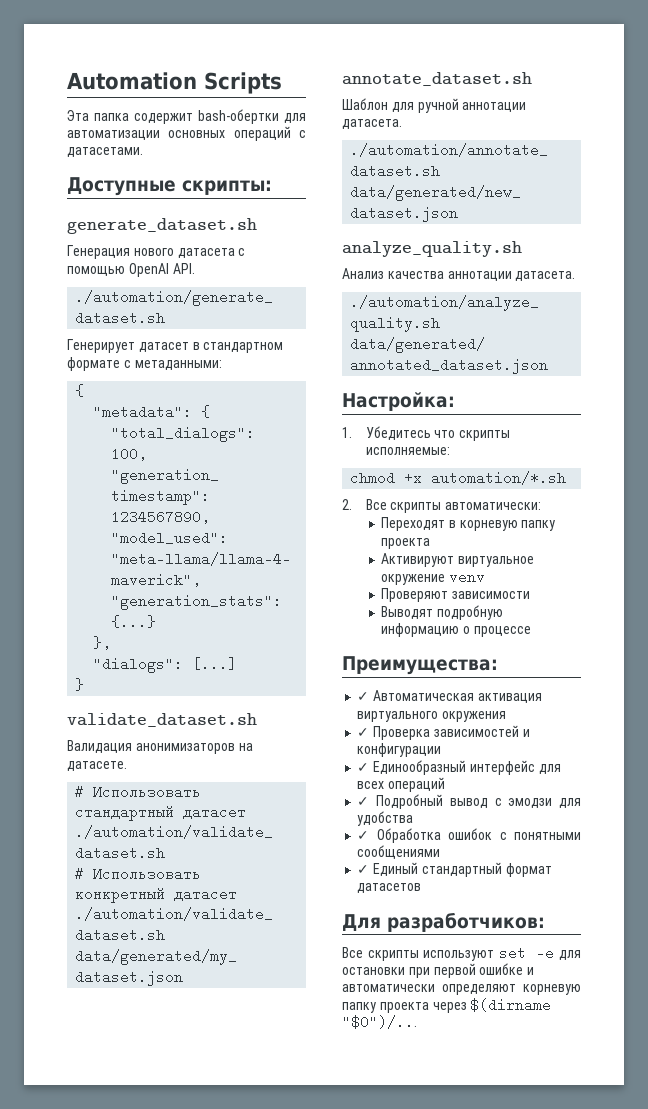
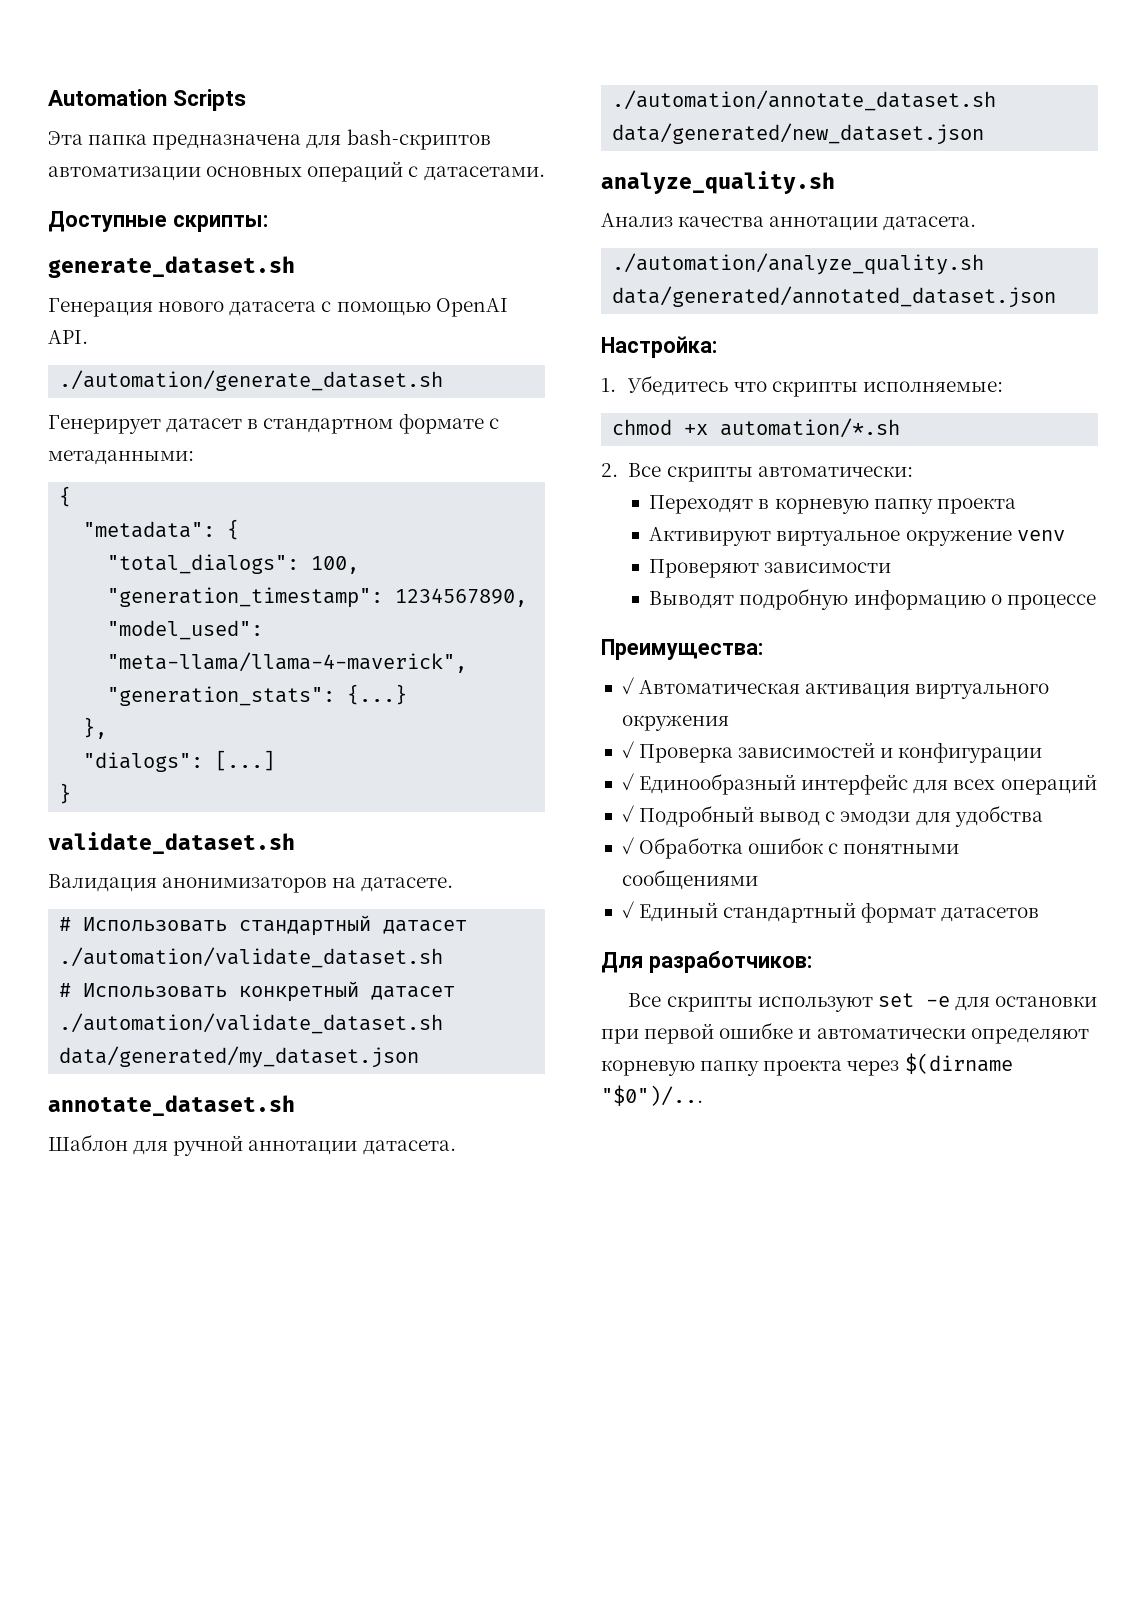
[134,109,306,124] содержит bash-обертки для -> [152,129,491,150] предназначена для bash-скриптов

